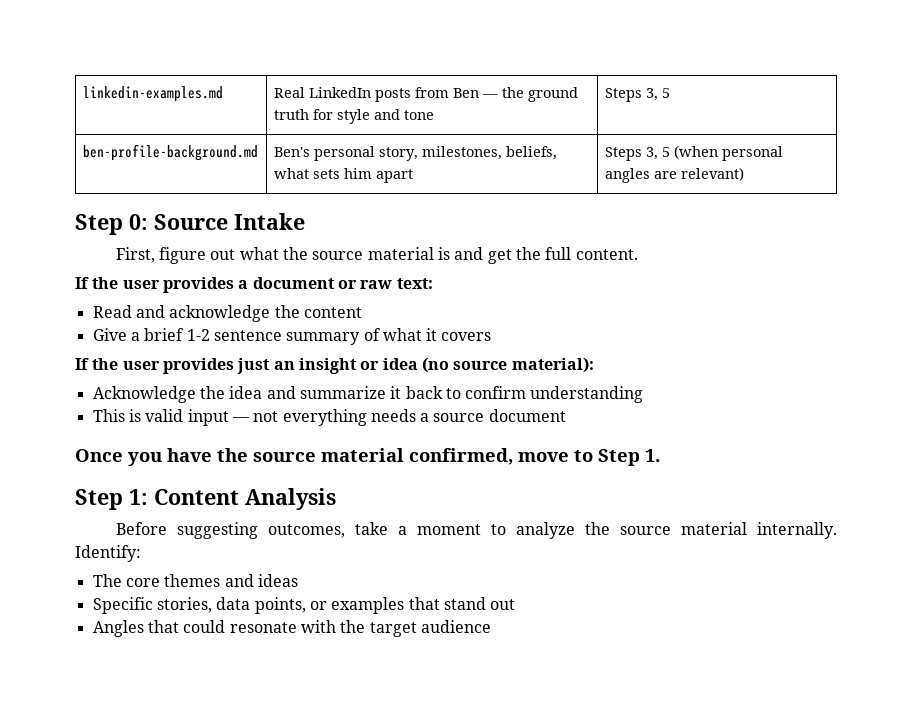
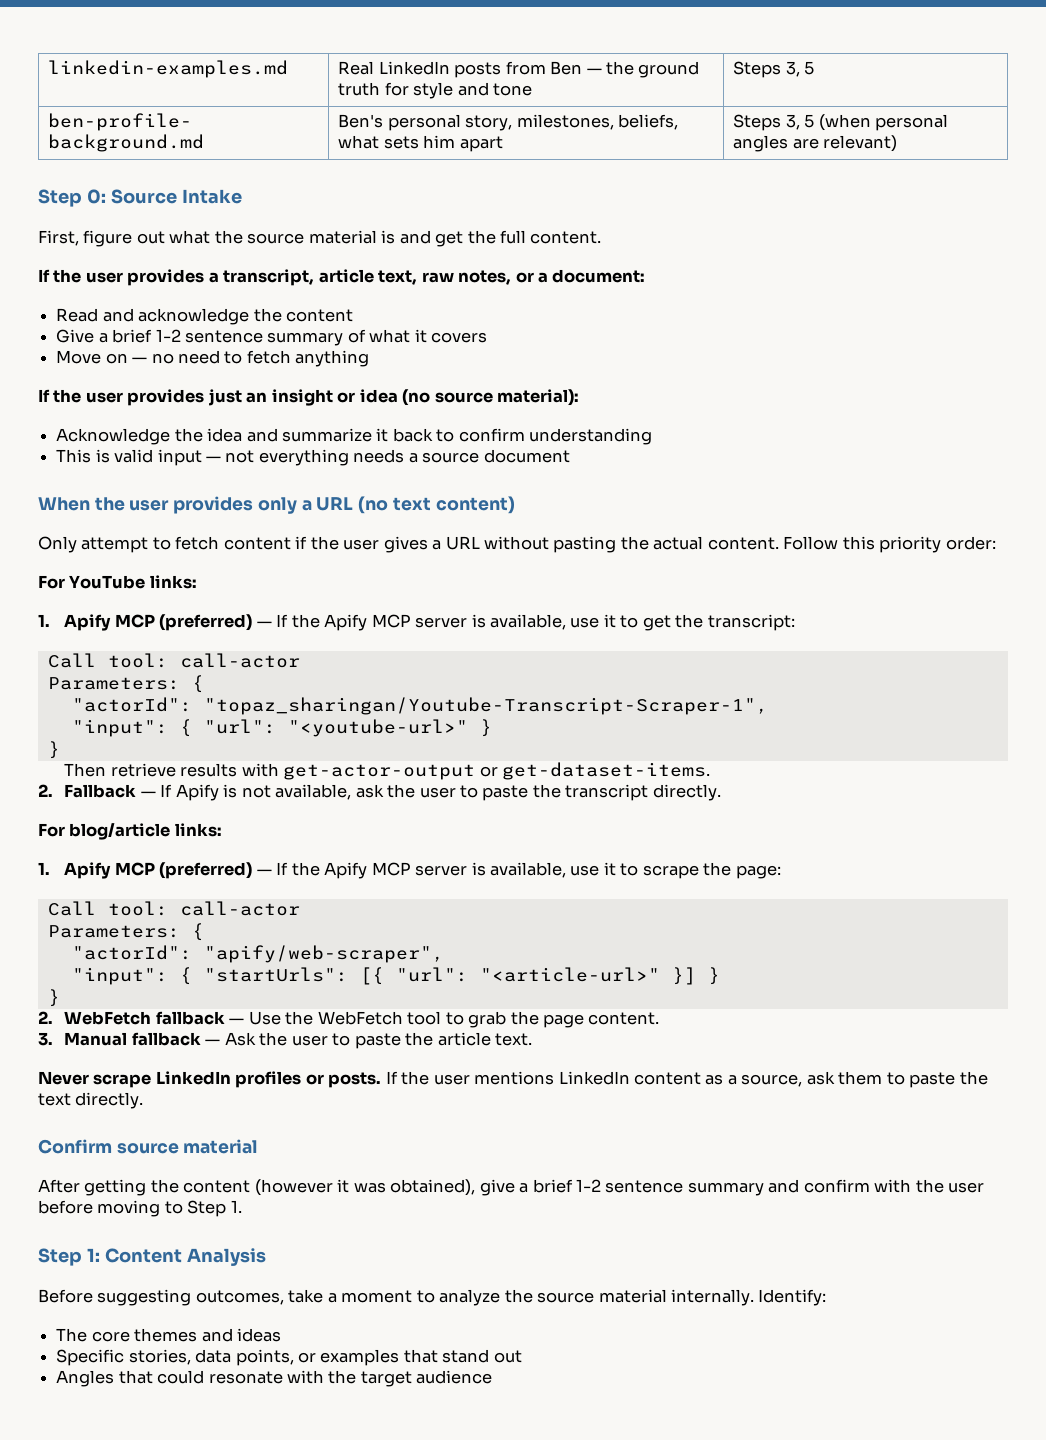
[252,277,433,289] document or raw text: -> [223,269,646,286] transcript, article text, raw notes, or a document:
(492, 336) none -> [56,350,370,367] // Move on — no need to fetch anything
[75,448,569,466] Once you have the source material confirmed, move -> [38,496,515,514] [38,536,996,553] [38,575,197,589] [38,614,795,631] [47,653,300,668] [47,675,204,693] [71,697,768,715] [71,719,492,737] [47,741,60,759] [64,762,711,780] [38,784,721,801] [38,823,222,840] [38,862,781,879] [47,901,300,916] [47,923,204,941] [71,945,444,963] [71,967,720,985] [47,989,60,1007] [38,1011,660,1028] [38,1032,533,1049] [38,1071,988,1088] [38,1092,144,1109] [38,1139,259,1154] [38,1179,985,1196] [38,1200,161,1217] When the user provides only a URL (no text content) // Only attempt to fetch content if the user gives a URL without pasting the actual content. Follow this priority order: // For YouTube links: // 1. Apify MCP (preferred) — If the Apify MCP server is available, use it to get the transcript: // Call tool: call-actor // Parameters: { // "actorId": "topaz_sharingan/Youtube-Transcript-Scraper-1", // "input": { "url": "<youtube-url>" } // } // Then retrieve results with get-actor-output or get-dataset-items. // 2. Fallback — If Apify is not available, ask the user to paste the transcript directly. // For blog/article links: // 1. Apify MCP (preferred) — If the Apify MCP server is available, use it to scrape the page: // Call tool: call-actor // Parameters: { // "actorId": "apify/web-scraper", // "input": { "startUrls": [{ "url": "<article-url>" }] } // } // 2. WebFetch fallback — Use the WebFetch tool to grab the page content. // 3. Manual fallback — Ask the user to paste the article text. // Never scrape LinkedIn profiles or posts. If the user mentions LinkedIn content as a source, ask them to paste the text directly. // Confirm source material // After getting the content (however it was obtained), give a brief 1-2 sentence summary and confirm with the user before moving

